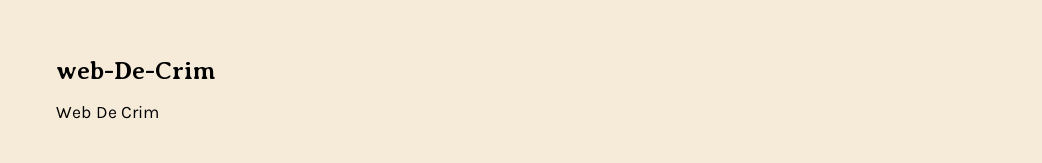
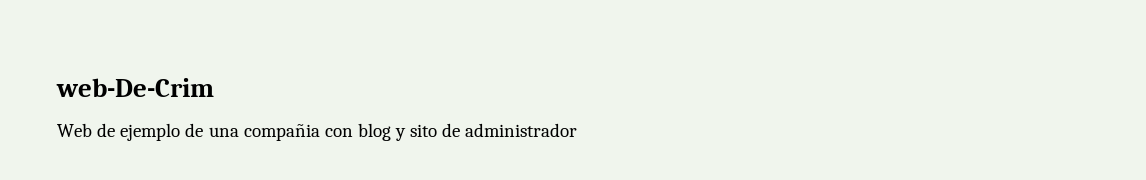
[95,105,160,119] De Crim -> [97,123,578,141] de ejemplo de una compañia con blog y sito de administrador

